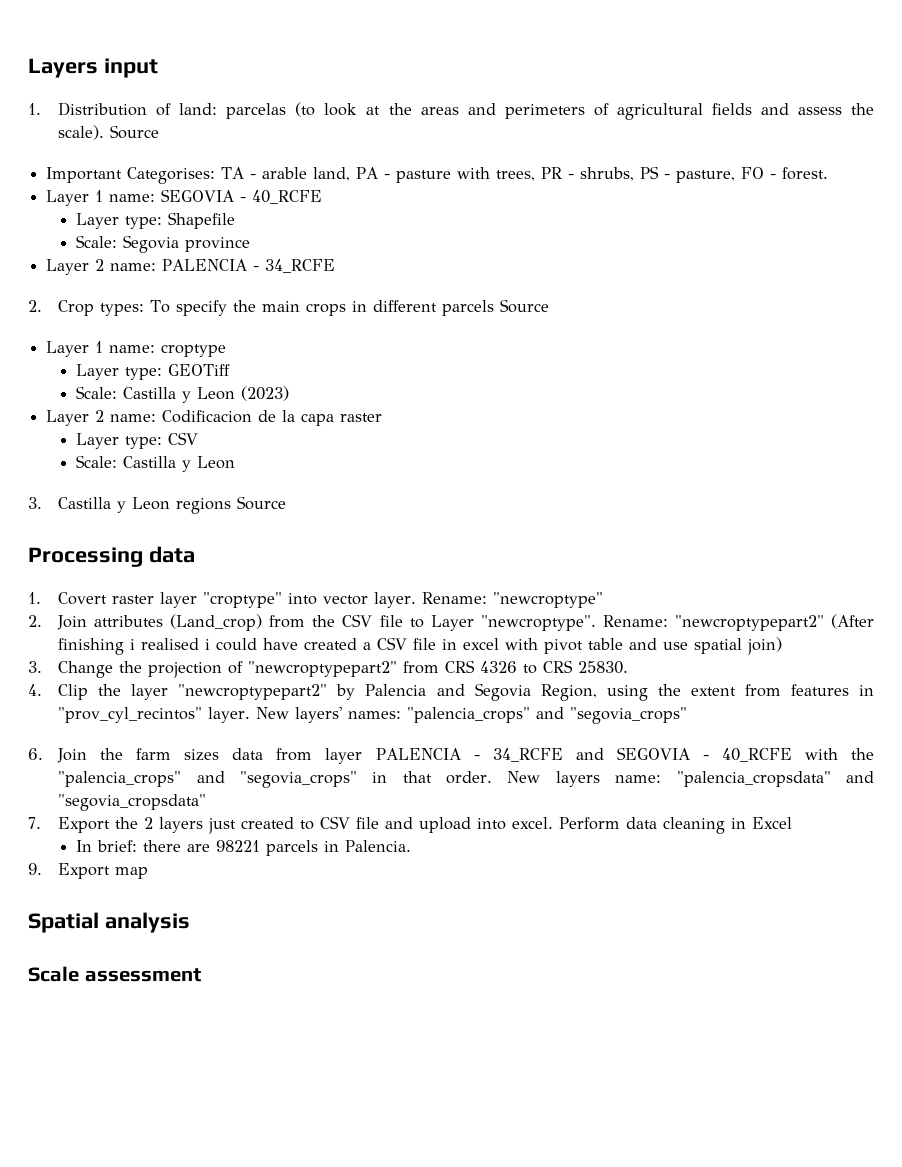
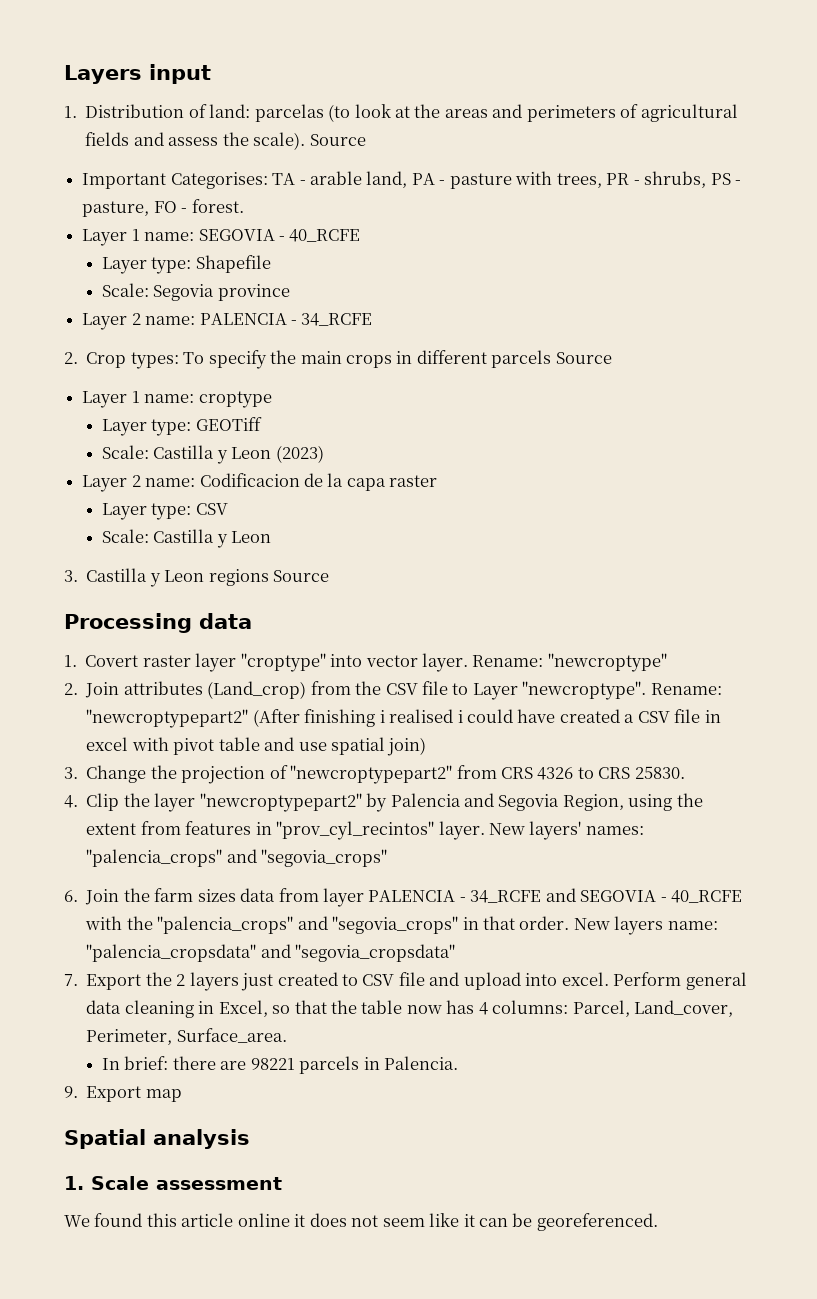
(621, 823) none -> [685,972,747,990] general
[752,817,793,829] Excel -> [218,1000,734,1017] [86,1028,287,1045] Excel, so that the table now has 4 columns: Parcel, Land_cover, Perimeter, Surface_area.
(190, 922) none -> [64,1176,84,1190] 1.
(201, 975) none -> [64,1213,658,1231] // We found this article online it does not seem like it can be georeferenced.

